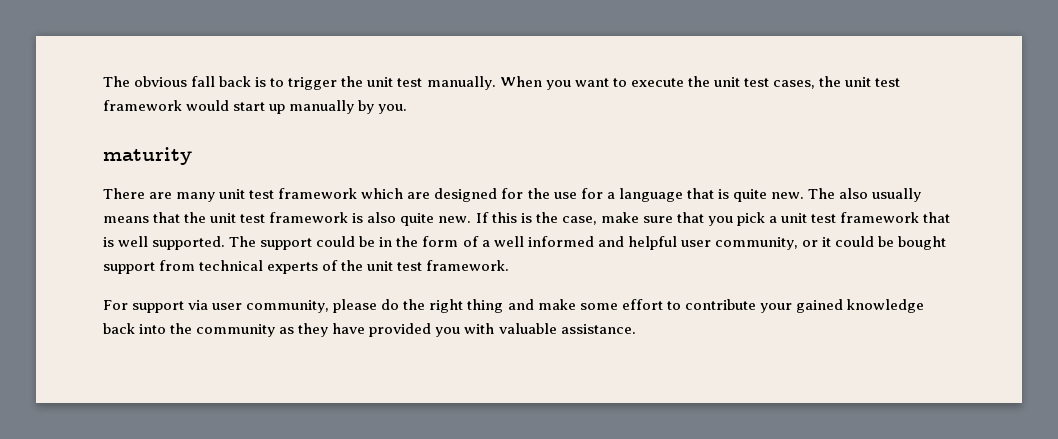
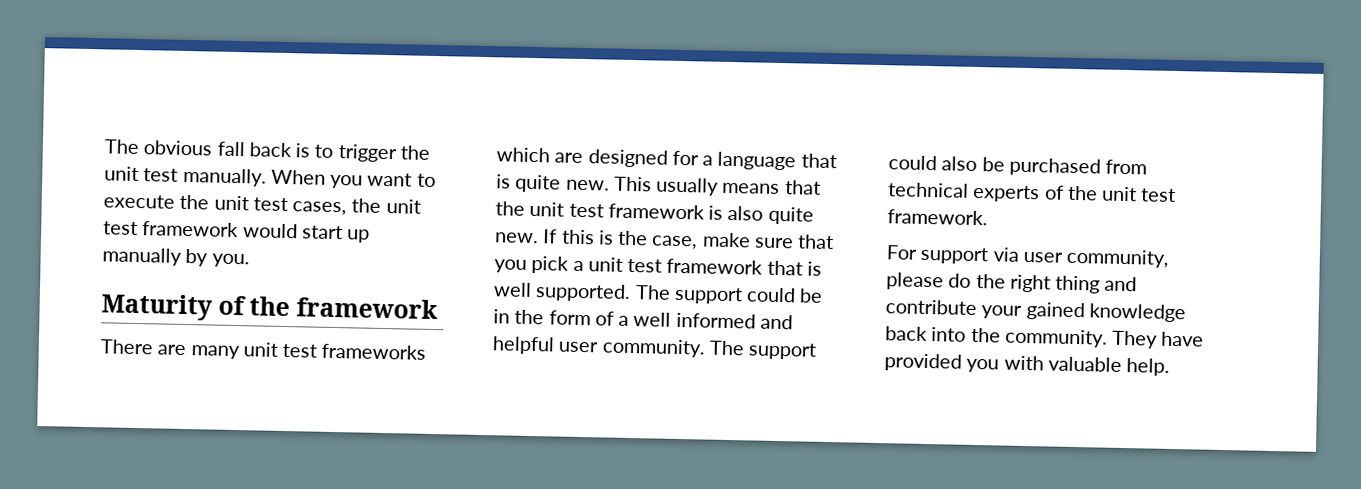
[103,147,192,165] maturity -> [101,293,438,321] Maturity of the framework
[278,188,358,199] framework -> [321,343,427,360] frameworks
[527,188,603,199] the use for -> (699, 158) none
[807,188,868,199] The also -> [613,176,652,192] This
[714,236,947,250] [103,262,155,274] community, or it could be bought support -> [601,338,818,360] [888,155,1101,177] community. The support could also be purchased
[537,299,681,310] make some effort to -> (1138, 284) none
[196,323,329,337] community as they -> [1004,328,1159,349] community. They
[560,324,636,334] assistance. -> [1126,358,1171,376] help.

